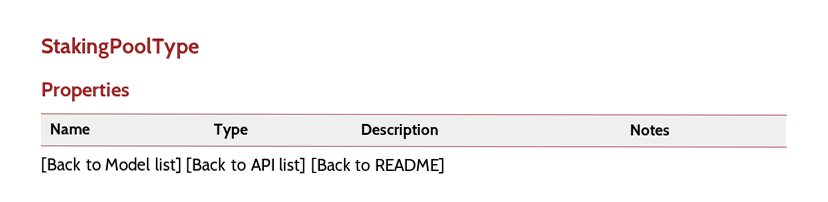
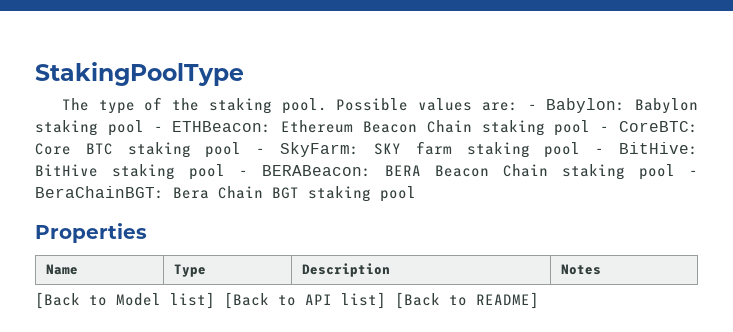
(200, 48) none -> [61,97,698,114] [35,120,698,136] [35,141,698,158] [35,164,698,180] [35,186,416,202] // The type of the staking pool. Possible values are: - Babylon: Babylon staking pool - ETHBeacon: Ethereum Beacon Chain staking pool - CoreBTC: Core BTC staking pool - SkyFarm: SKY farm staking pool - BitHive: BitHive staking pool - BERABeacon: BERA Beacon Chain staking pool - BeraChainBGT: Bera Chain BGT staking pool

